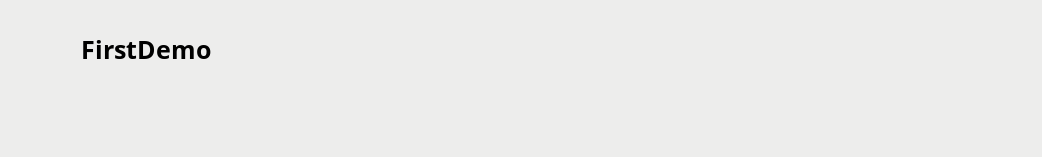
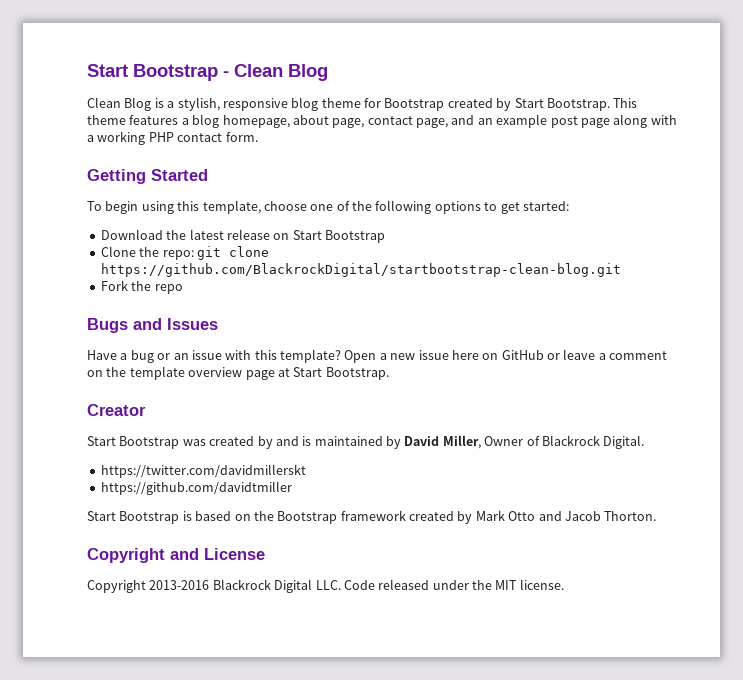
[81,40,211,59] FirstDemo -> [87,64,328,81] [87,97,638,111] [87,114,677,128] [87,131,258,145] [87,169,208,184] [87,200,569,214] [100,229,385,243] [100,246,269,260] [100,263,621,277] [100,280,183,294] [87,318,218,333] [87,349,668,363] [87,366,389,380] [87,404,146,416] [87,435,645,449] [100,464,306,478] [100,481,292,495] [87,510,657,524] [87,548,265,563] [87,579,564,593] Start Bootstrap - Clean Blog // Clean Blog is a stylish, responsive blog theme for Bootstrap created by Start Bootstrap. This theme features a blog homepage, about page, contact page, and an example post page along with a working PHP contact form. // Getting Started // To begin using this template, choose one of the following options to get started: // Download the latest release on Start Bootstrap // Clone the repo: git clone https://github.com/BlackrockDigital/startbootstrap-clean-blog.git // Fork the repo // Bugs and Issues // Have a bug or an issue with this template? Open a new issue here on GitHub or leave a comment on the template overview page at Start Bootstrap. // Creator // Start Bootstrap was created by and is maintained by David Miller, Owner of Blackrock Digital. // https://twitter.com/davidmillerskt // https://github.com/davidtmiller // Start Bootstrap is based on the Bootstrap framework created by Mark Otto and Jacob Thorton. // Copyright and License // Copyright 2013-2016 Blackrock Digital LLC. Code released under the MIT license.

